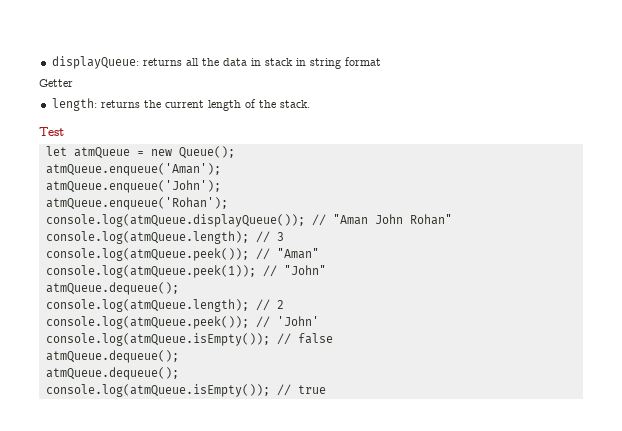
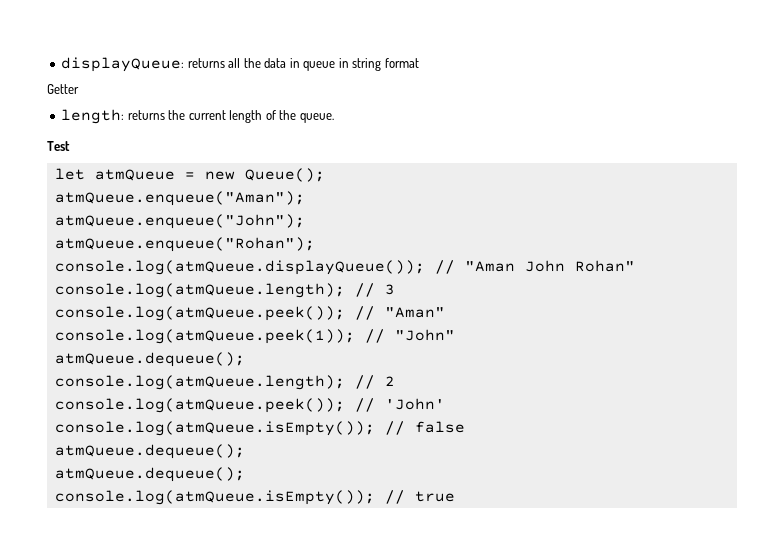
[264,58,293,66] stack -> [303,61,336,71] queue
[279,100,310,108] stack. -> [299,113,334,123] queue.
[45,163,221,176] [45,180,221,193] [45,197,228,210] atmQueue.enqueue('Aman'); // atmQueue.enqueue('John'); // atmQueue.enqueue('Rohan'); -> [54,191,305,206] [54,214,305,229] [54,237,315,252] atmQueue.enqueue("Aman"); // atmQueue.enqueue("John"); // atmQueue.enqueue("Rohan");

